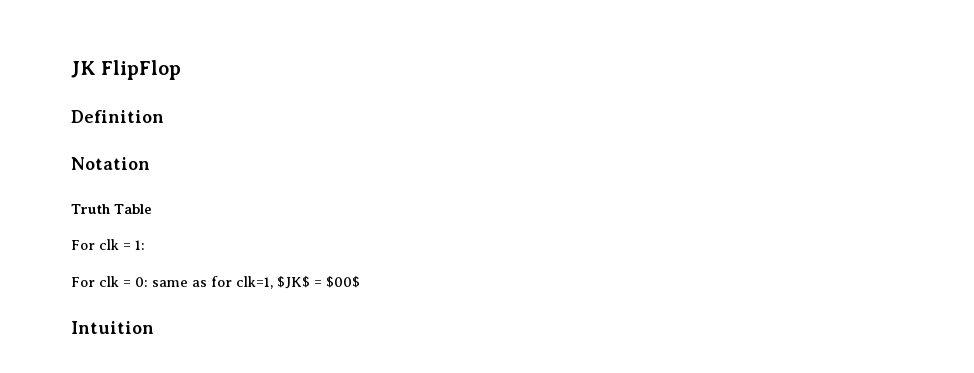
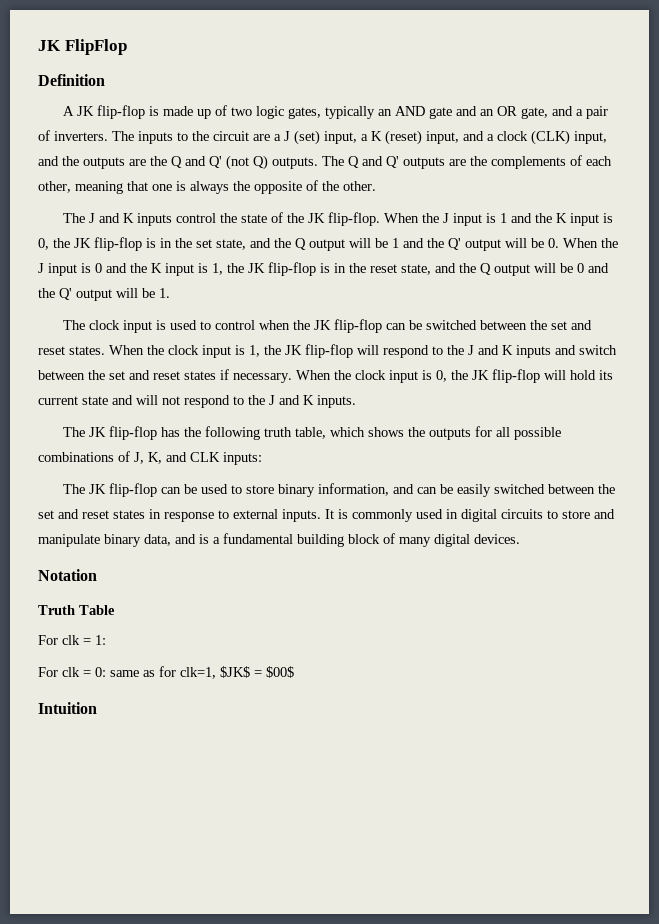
(164, 116) none -> [63,105,609,119] [38,130,607,145] [38,155,612,170] [38,180,376,194] [63,212,614,226] [38,237,618,251] [38,262,609,276] [38,288,170,301] [63,319,593,333] [38,344,617,358] [38,369,613,383] [38,395,356,408] [63,426,562,440] [38,451,262,465] [63,483,616,497] [38,509,615,522] [38,533,520,547] // A JK flip-flop is made up of two logic gates, typically an AND gate and an OR gate, and a pair of inverters. The inputs to the circuit are a J (set) input, a K (reset) input, and a clock (CLK) input, and the outputs are the Q and Q' (not Q) outputs. The Q and Q' outputs are the complements of each other, meaning that one is always the opposite of the other. // The J and K inputs control the state of the JK flip-flop. When the J input is 1 and the K input is 0, the JK flip-flop is in the set state, and the Q output will be 1 and the Q' output will be 0. When the J input is 0 and the K input is 1, the JK flip-flop is in the reset state, and the Q output will be 0 and the Q' output will be 1. // The clock input is used to control when the JK flip-flop can be switched between the set and reset states. When the clock input is 1, the JK flip-flop will respond to the J and K inputs and switch between the set and reset states if necessary. When the clock input is 0, the JK flip-flop will hold its current state and will not respond to the J and K inputs. // The JK flip-flop has the following truth table, which shows the outputs for all possible combinations of J, K, and CLK inputs: // The JK flip-flop can be used to store binary information, and can be easily switched between the set and reset states in response to external inputs. It is commonly used in digital circuits to store and manipulate binary data, and is a fundamental building block of many digital devices.

